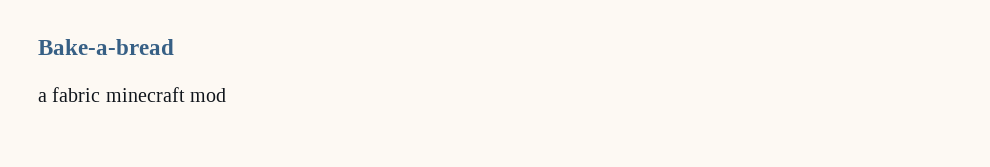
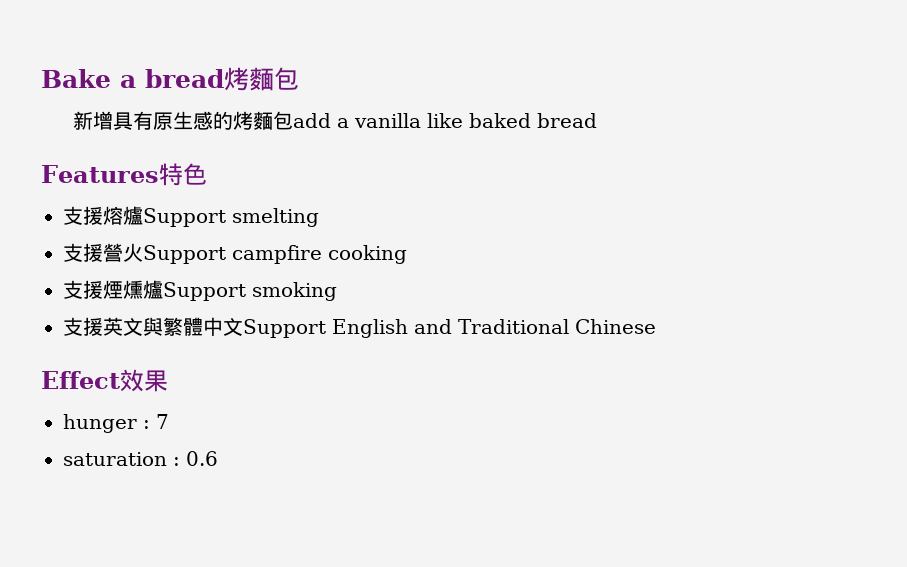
[38,39,174,55] [38,87,227,102] Bake-a-bread // a fabric minecraft mod -> [41,67,299,91] [73,111,598,130] [41,163,207,186] [63,206,319,227] [63,243,407,264] [63,280,337,301] [63,317,656,338] [41,369,168,392] [63,414,169,433] [63,451,218,466] Bake a bread烤麵包 // 新增具有原生感的烤麵包add a vanilla like baked bread // Features特色 // 支援熔爐Support smelting // 支援營火Support campfire cooking // 支援煙燻爐Support smoking // 支援英文與繁體中文Support English and Traditional Chinese // Effect效果 // hunger : 7 // saturation : 0.6

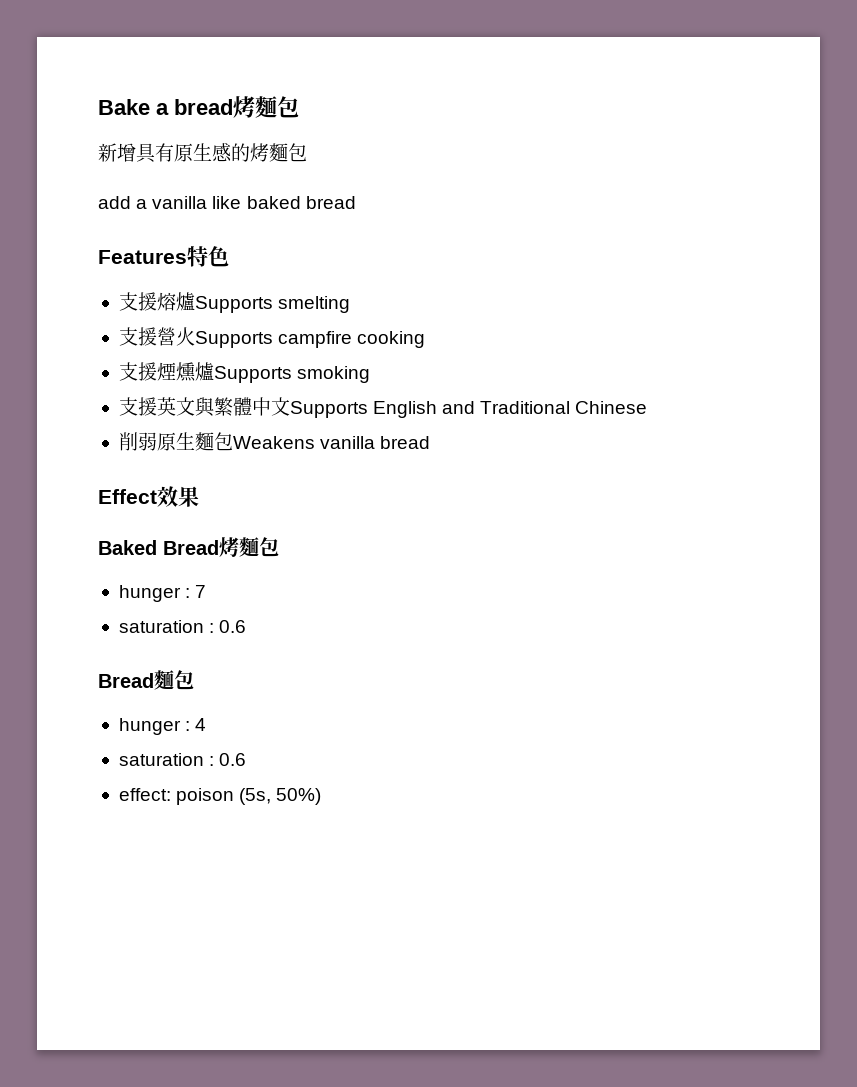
(294, 120) none -> (307, 152) //
[143,208,226,227] Support -> [194,296,273,313] Supports
[143,245,226,264] Support -> [194,331,273,348] Supports
[163,282,246,301] Support -> [213,366,292,383] Supports
[243,319,326,338] Support -> [289,401,368,418] Supports
(656, 326) none -> [118,432,431,451] // 削弱原生麵包Weakens vanilla bread
(168, 381) none -> [98,537,279,557] // Baked Bread烤麵包
(218, 458) none -> [98,670,194,690] [118,718,207,735] [118,753,247,766] [118,788,322,805] // Bread麵包 // hunger : 4 // saturation : 0.6 // effect: poison (5s, 50%)

